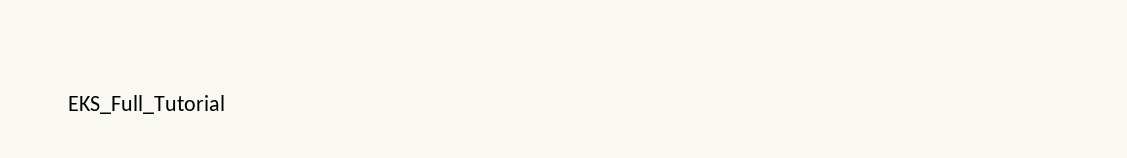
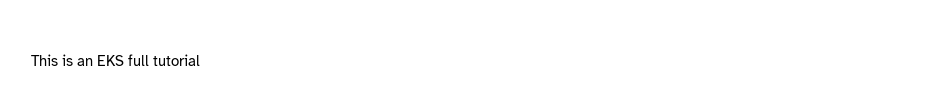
[68,95,225,114] EKS_Full_Tutorial -> [31,54,200,66] This is an EKS full tutorial

